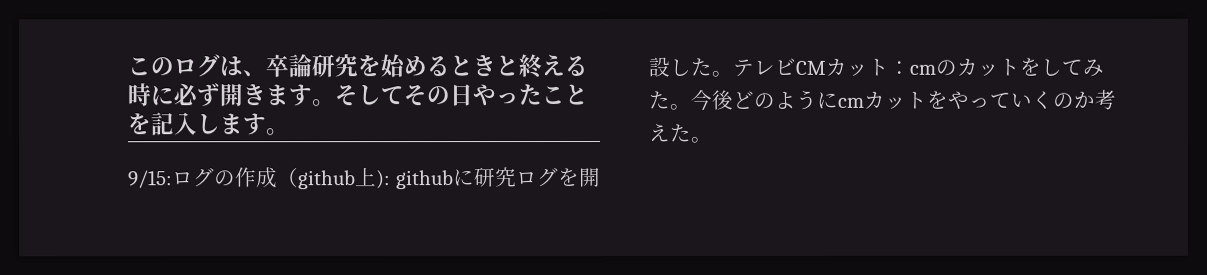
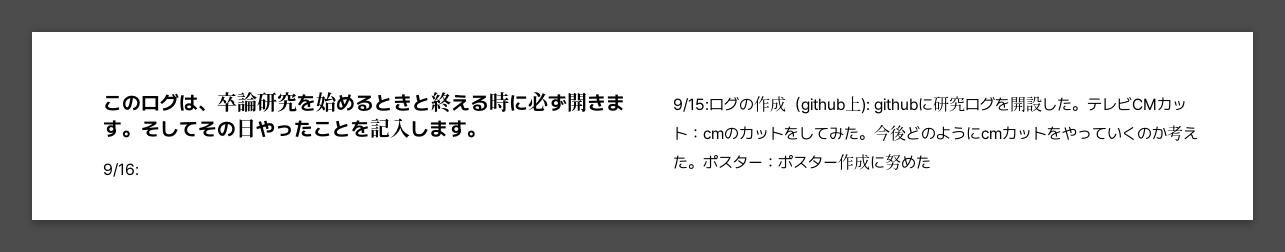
(289, 132) none -> [103,163,139,177] // 9/16:
(713, 139) none -> [703,154,931,171] ポスター：ポスター作成に努めた

